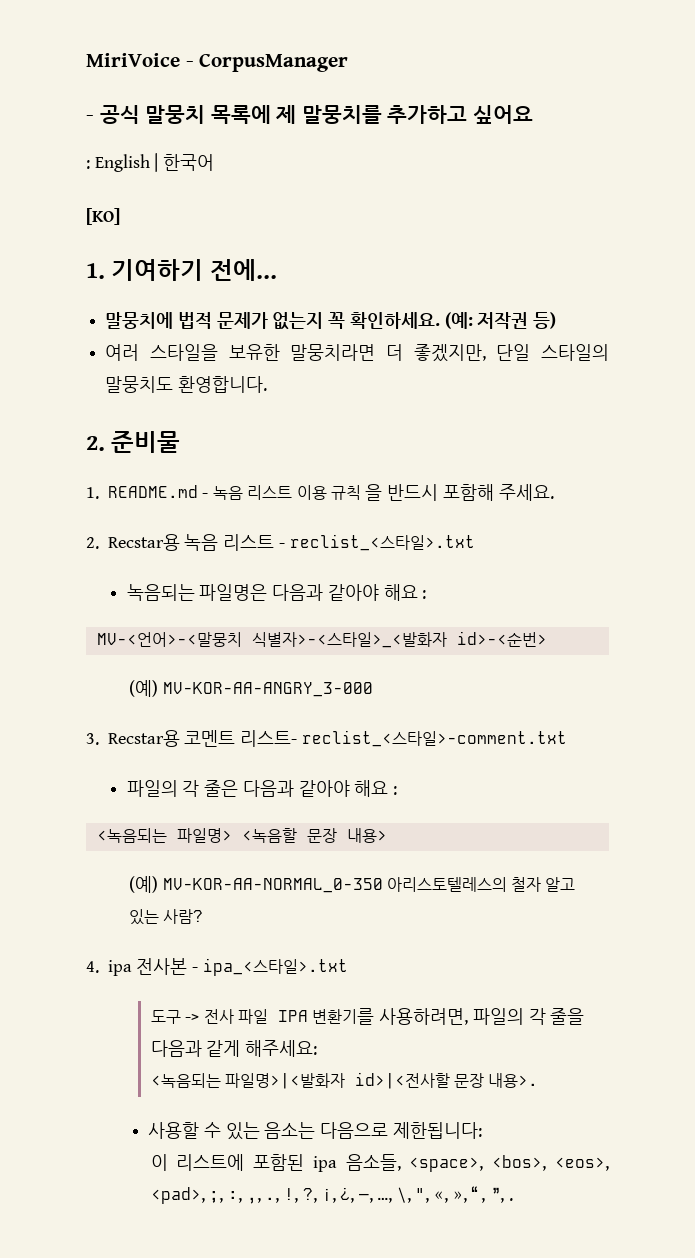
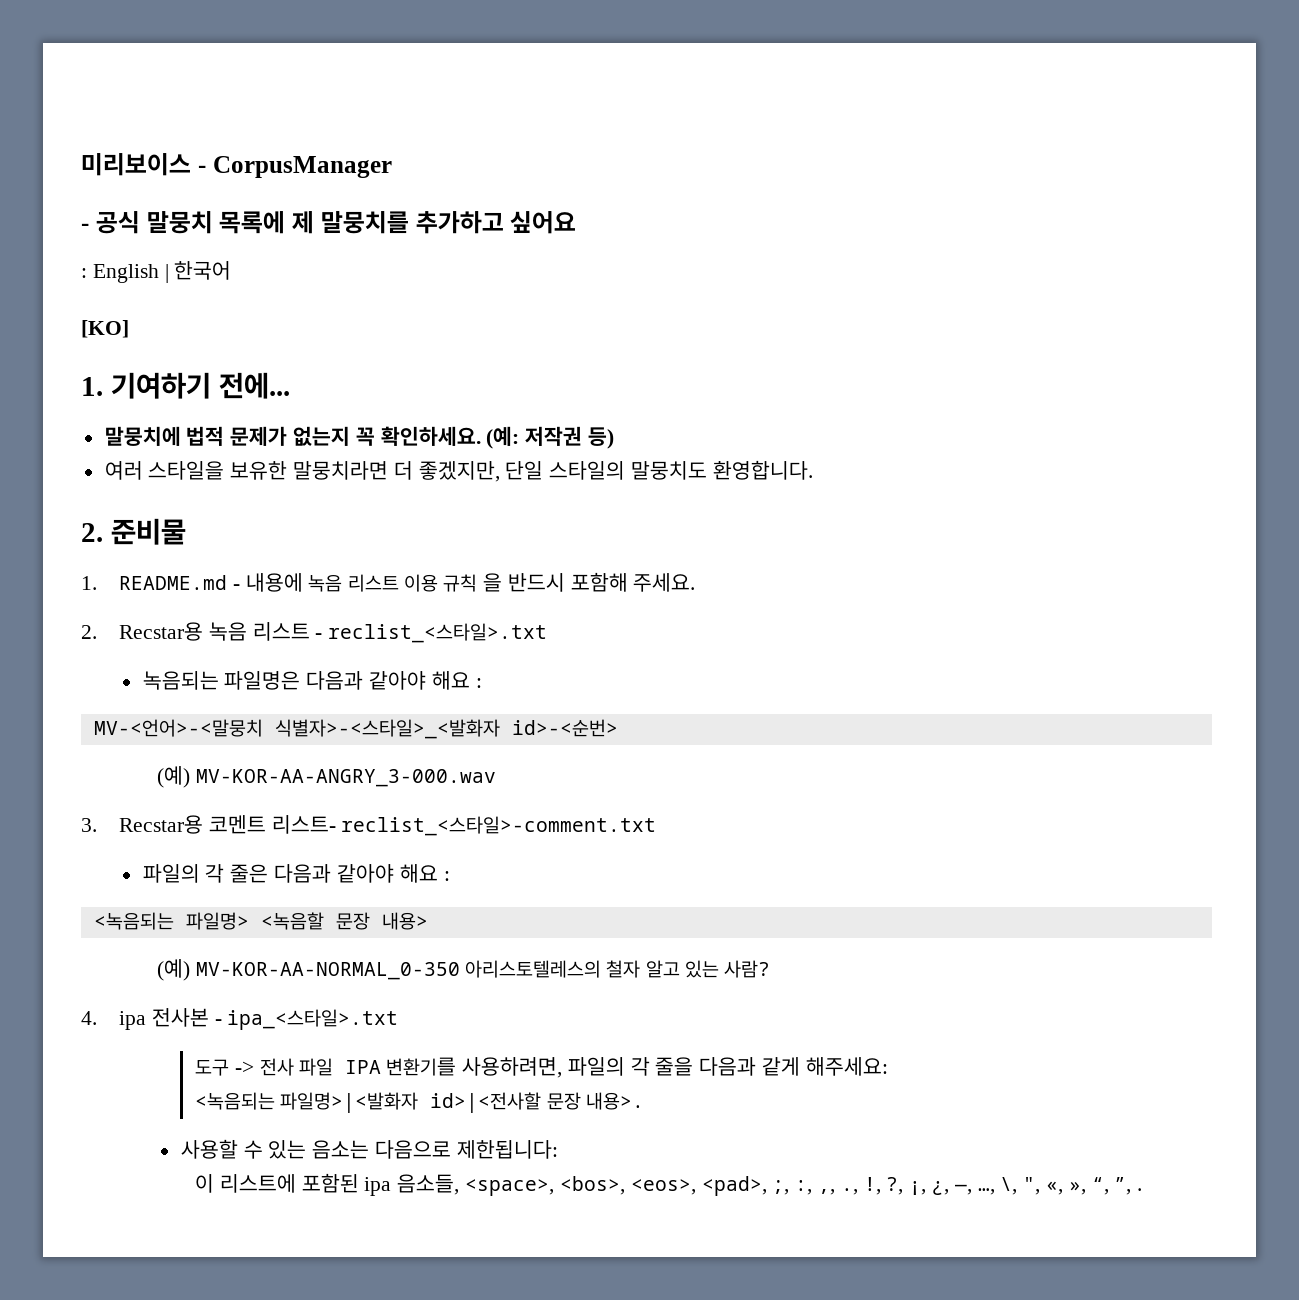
[86,53,180,67] MiriVoice -> [81,153,191,176] 미리보이스
(209, 495) none -> [245,573,303,592] 내용에
[162,682,373,697] MV-KOR-AA-ANGRY_3-000 -> [195,769,496,787] MV-KOR-AA-ANGRY_3-000.wav

